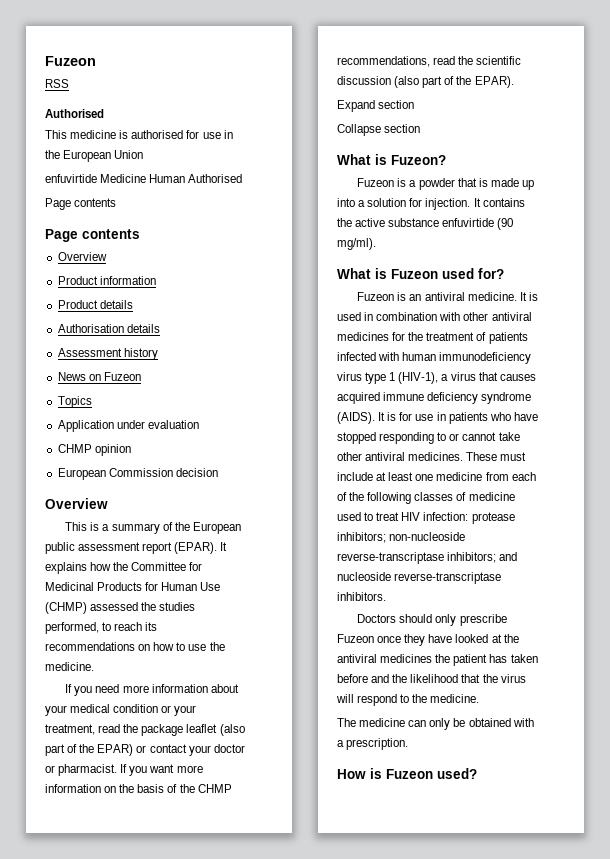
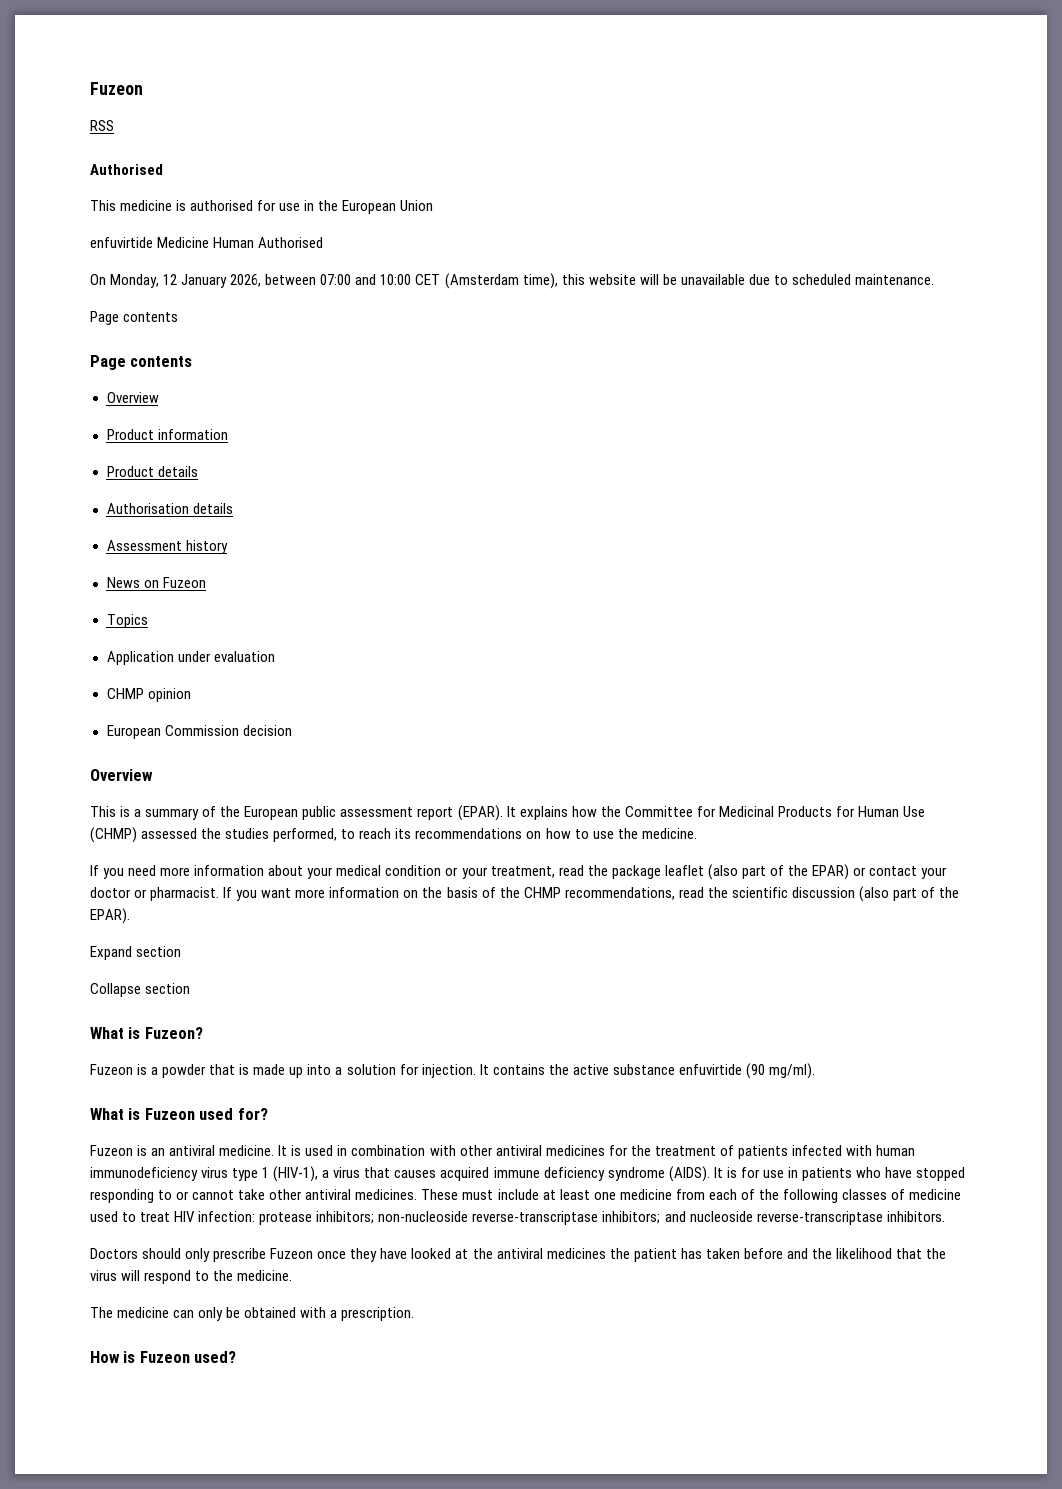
(243, 178) none -> [90,273,934,289] // On Monday, 12 January 2026, between 07:00 and 10:00 CET (Amsterdam time), this website will be unavailable due to scheduled maintenance.

